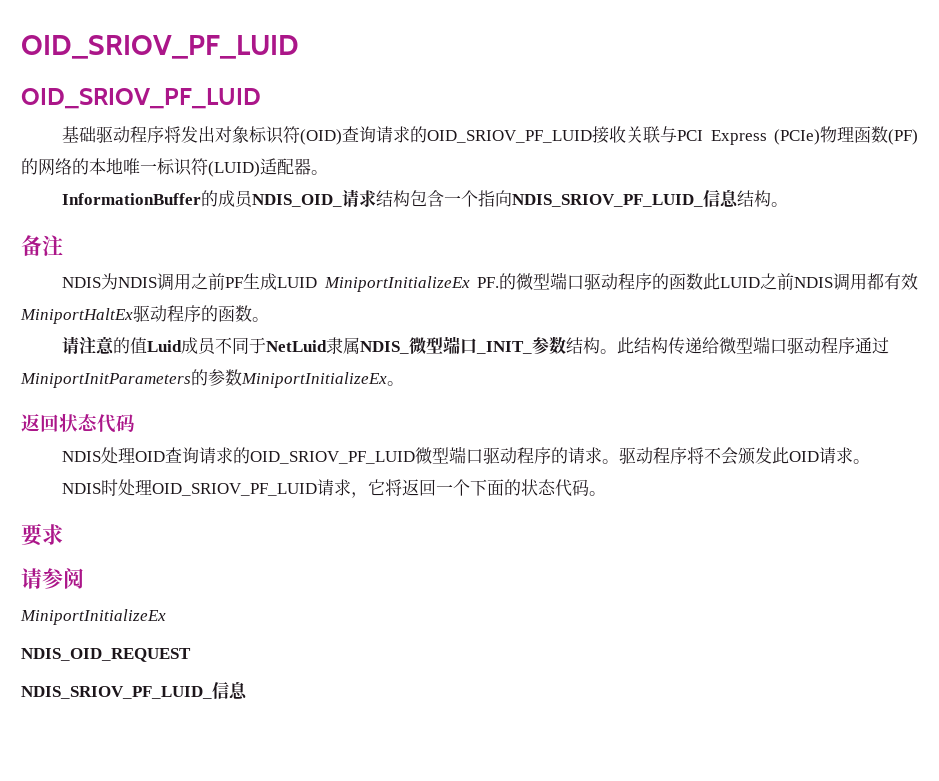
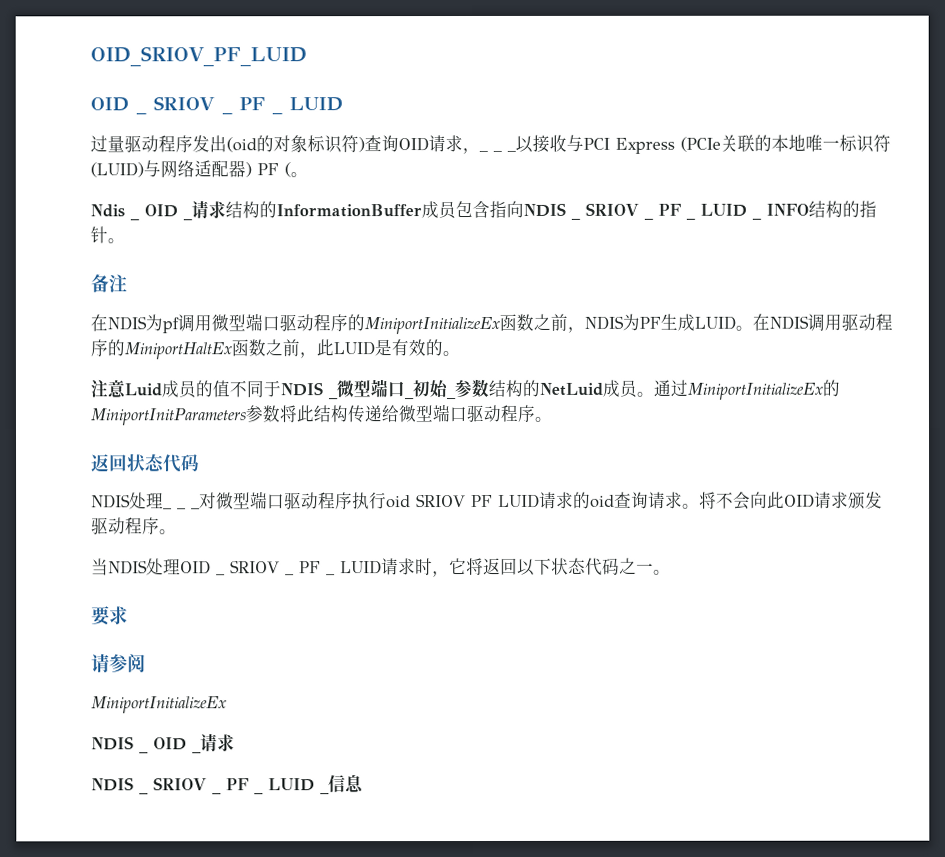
[21,35,299,59] [21,88,261,109] [62,126,918,145] [21,158,72,176] OID_SRIOV_PF_LUID // OID_SRIOV_PF_LUID // 基础驱动程序将发出对象标识符(OID)查询请求的OID_SRIOV_PF_LUID接收关联与PCI Express (PCIe)物理函数(PF)的网络 -> [90,46,307,67] [90,96,343,116] [90,134,755,155] OID_SRIOV_PF_LUID // OID _ SRIOV _ PF _ LUID // 过量驱动程序发出(oid的对象标识符)查询OID请求，_ _ _以接收与PCI Express (PCIe关联
[260,158,328,175] [62,189,789,208] [21,235,63,256] [62,272,918,292] [20,305,269,324] [62,336,618,355] 适配器。 // InformationBuffer的成员NDIS_OID_请求结构包含一个指向NDIS_SRIOV_PF_LUID_信息结构。 // 备注 // NDIS为NDIS调用之前PF生成LUID MiniportInitializeEx PF.的微型端口驱动程序的函数此LUID之前NDIS调用都有效MiniportHaltEx驱动程序的函数。 // 请注意的值Luid成员不同于NetLuid隶属NDIS_微型端口_INIT_参数结构。 -> [143,160,308,179] [90,200,877,221] [90,226,125,244] [90,274,127,293] [90,313,893,335] [90,339,460,360] [90,378,840,400] [90,405,297,426] 与网络适配器) PF (。 // Ndis _ OID _请求结构的InformationBuffer成员包含指向NDIS _ SRIOV _ PF _ LUID _ INFO结构的指针。 // 备注 // 在NDIS为pf调用微型端口驱动程序的MiniportInitializeEx函数之前，NDIS为PF生成LUID。在NDIS调用驱动程序的MiniportHaltEx函数之前，此LUID是有效的。 // 注意Luid成员的值不同于NDIS _微型端口_初始_参数结构的NetLuid成员。通过MiniportInitializeEx的MiniportInitParameters参数将
[855,337,890,354] [20,369,387,388] 通过MiniportInitParameters的参数MiniportInitializeEx -> (535, 413) none
[135,446,871,465] [62,479,590,498] OID查询请求的OID_SRIOV_PF_LUID微型端口驱动程序的请求。驱动程序将不会颁发此OID请求。 // NDIS时处理OID_SRIOV_PF_LUID请求，它将返回一个下面的状态代码 -> [163,491,883,510] [91,517,177,535] [91,557,654,578] _ _ _对微型端口驱动程序执行oid SRIOV PF LUID请求的oid查询请求。将不会向此OID请求颁发驱动程序。 // 当NDIS处理OID _ SRIOV _ PF _ LUID请求时，它将返回以下状态代码之一
[21,648,191,662] [21,686,212,699] NDIS_OID_REQUEST // NDIS_SRIOV_PF_LUID_ -> [91,733,235,754] [91,777,330,795] NDIS _ OID _请求 // NDIS _ SRIOV _ PF _ LUID _

